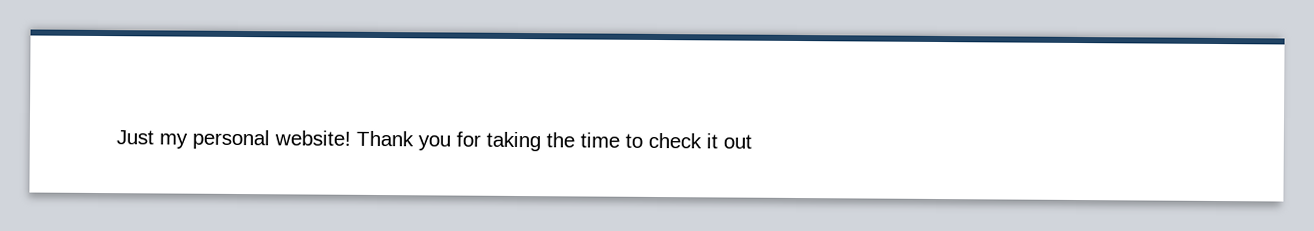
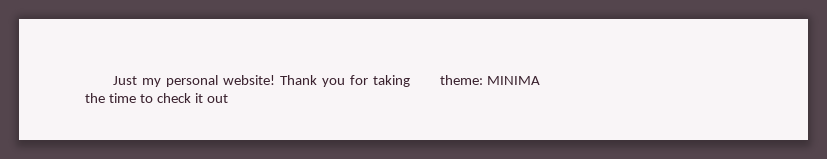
(752, 141) none -> [440,75,540,85] // theme: MINIMA

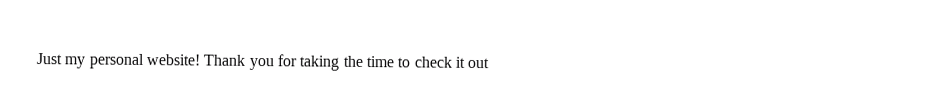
[440,75,540,85] // theme: MINIMA -> (490, 63) none

